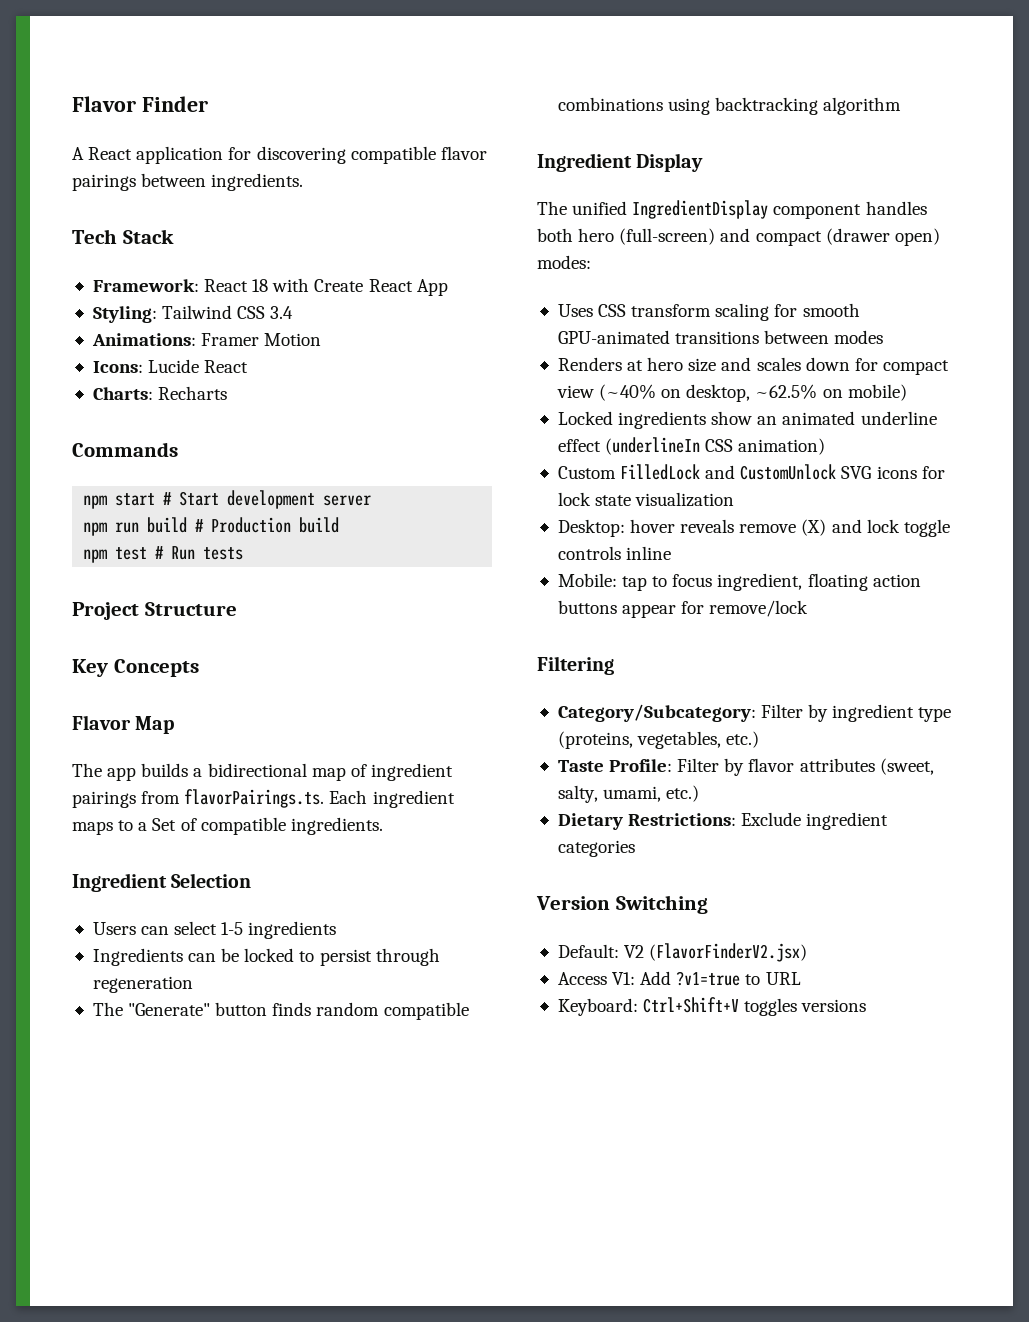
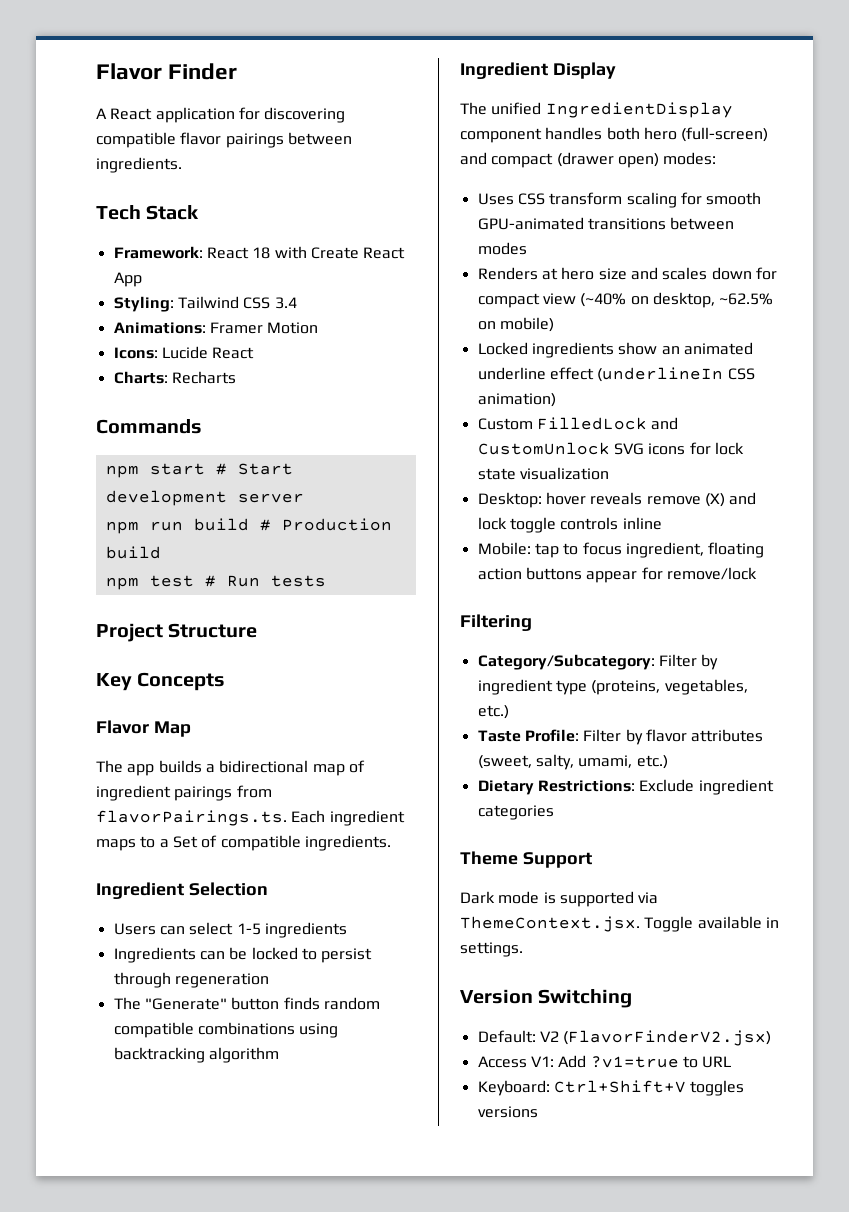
(635, 848) none -> [460,851,592,868] [460,891,659,907] [460,916,779,932] [460,942,523,957] // Theme Support // Dark mode is supported via ThemeContext.jsx. Toggle available in settings.

